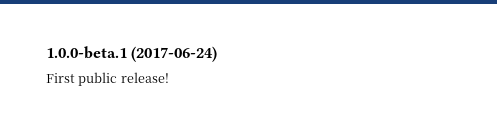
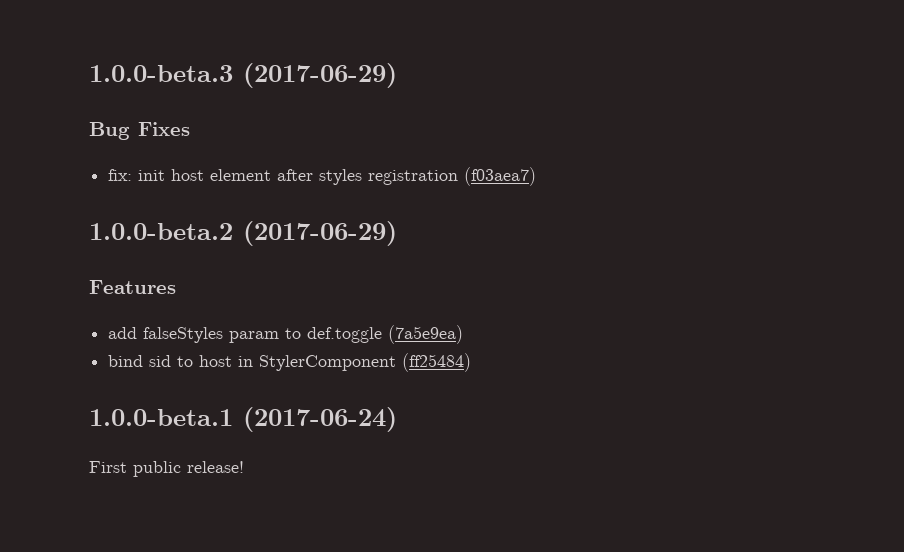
(46, 52) none -> [89,63,397,88] [89,122,190,140] [108,167,537,186] [89,221,397,246] [89,280,176,294] [108,325,464,344] [108,353,472,372] 1.0.0-beta.3 (2017-06-29) // Bug Fixes // fix: init host element after styles registration (f03aea7) // 1.0.0-beta.2 (2017-06-29) // Features // add falseStyles param to def.toggle (7a5e9ea) // bind sid to host in StylerComponent (ff25484) //

